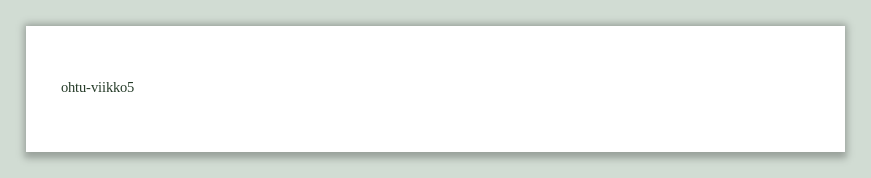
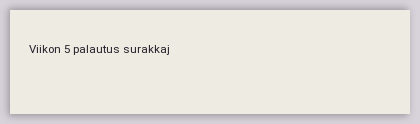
[61,82,134,92] ohtu-viikko5 -> [29,45,171,55] Viikon 5 palautus surakkaj

